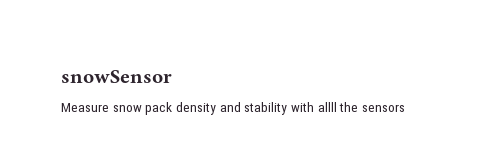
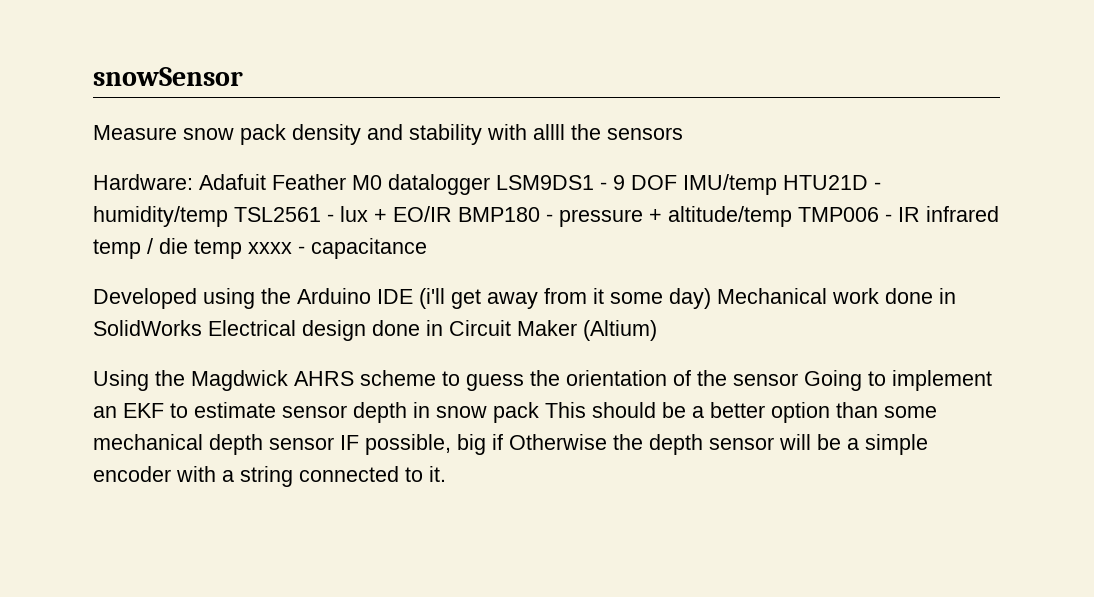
(405, 108) none -> [93,174,881,195] [93,206,999,227] [93,238,427,259] [93,288,956,309] [93,320,657,341] [93,370,992,391] [93,402,937,423] [93,434,928,455] [93,466,446,487] // Hardware: Adafuit Feather M0 datalogger LSM9DS1 - 9 DOF IMU/temp HTU21D - humidity/temp TSL2561 - lux + EO/IR BMP180 - pressure + altitude/temp TMP006 - IR infrared temp / die temp xxxx - capacitance // Developed using the Arduino IDE (i'll get away from it some day) Mechanical work done in SolidWorks Electrical design done in Circuit Maker (Altium) // Using the Magdwick AHRS scheme to guess the orientation of the sensor Going to implement an EKF to estimate sensor depth in snow pack This should be a better option than some mechanical depth sensor IF possible, big if Otherwise the depth sensor will be a simple encoder with a string connected to it.

